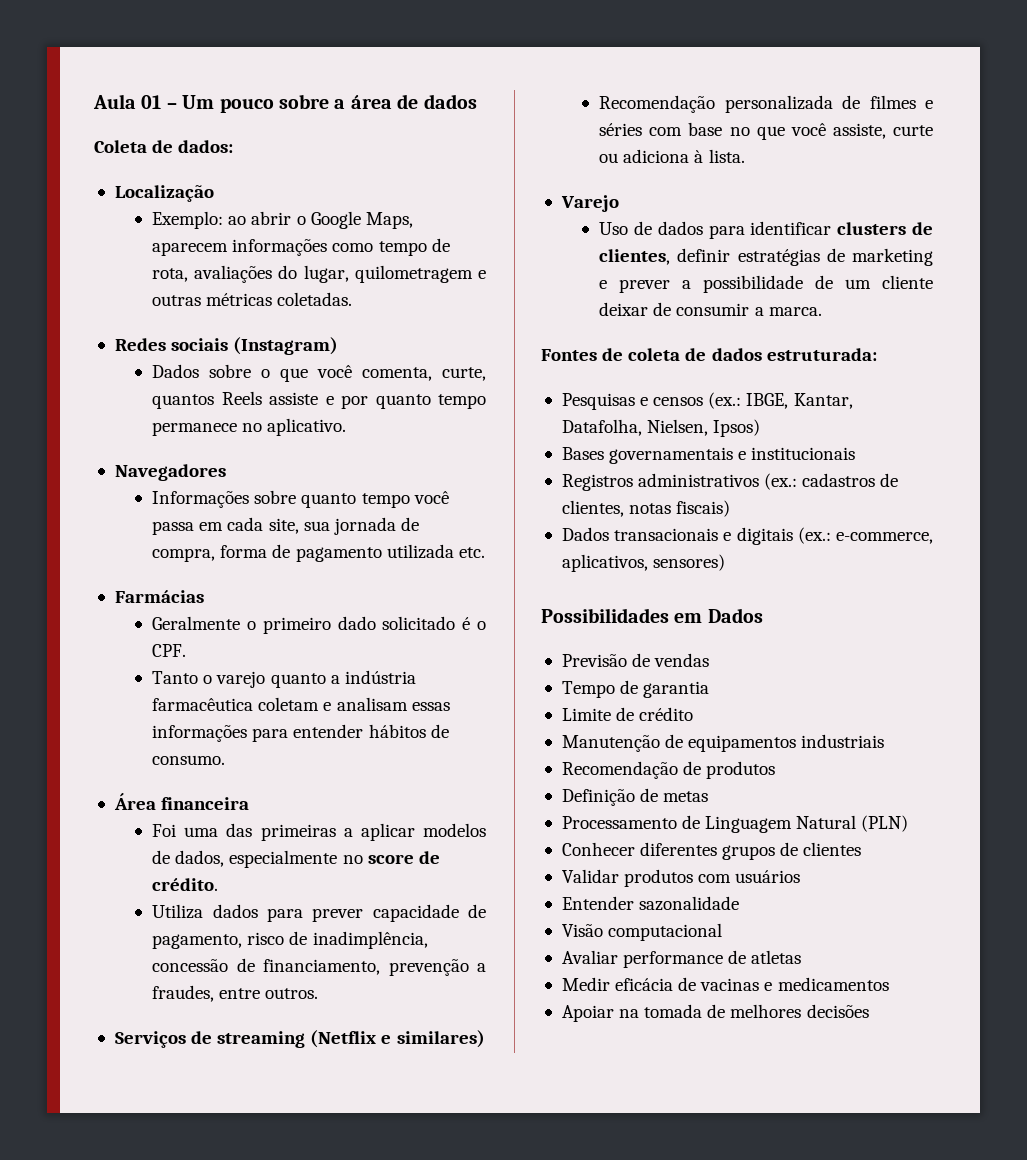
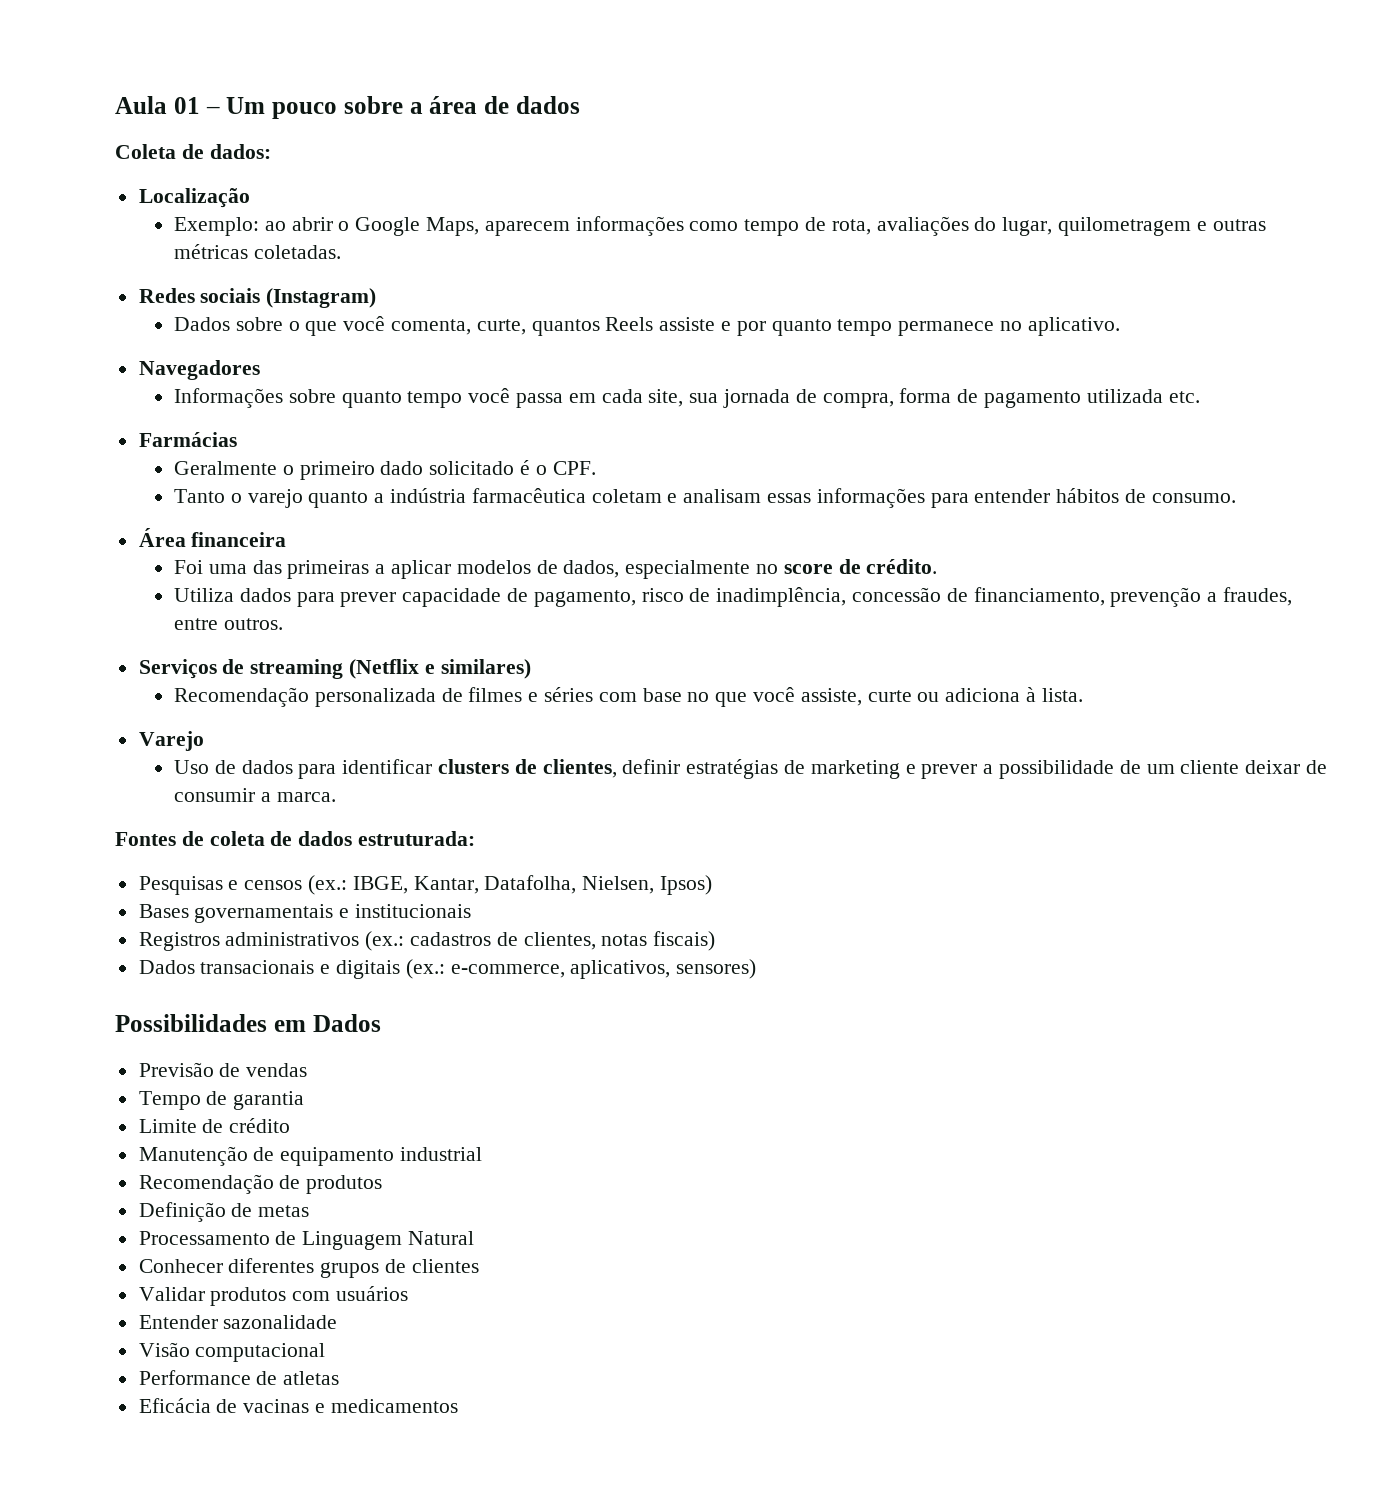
[688,734,885,752] equipamentos industriais -> [280,1147,483,1166] equipamento industrial
[861,815,909,832] (PLN) -> (475, 1238) none
[561,950,724,968] Avaliar performance -> [138,1370,251,1385] Performance
[561,977,674,991] Medir eficácia -> [138,1398,211,1413] Eficácia
[561,1004,869,1022] // Apoiar na tomada de melhores decisões -> (458, 1406) none

